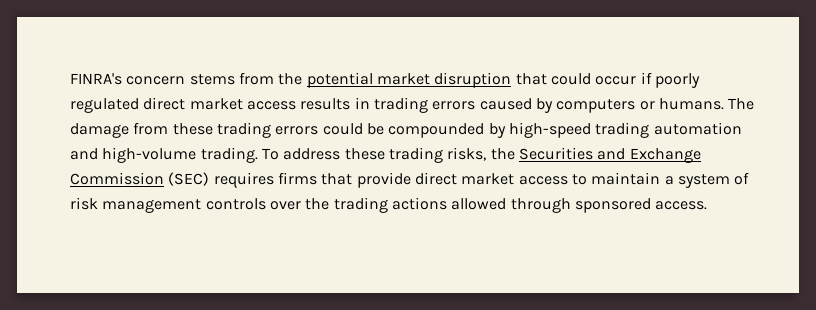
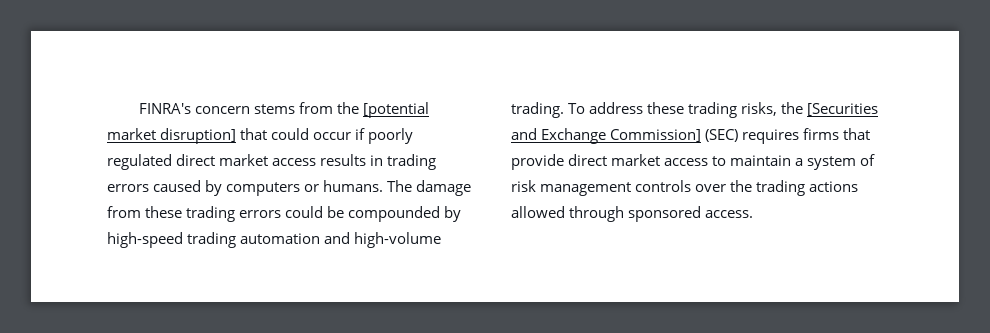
[306,72,512,88] potential market disruption -> [363,102,430,118] [107,128,237,144] [potential market disruption]
[518,147,593,160] Securities -> [807,103,879,116] [Securities
[70,172,164,185] Commission -> [610,129,702,142] Commission]

